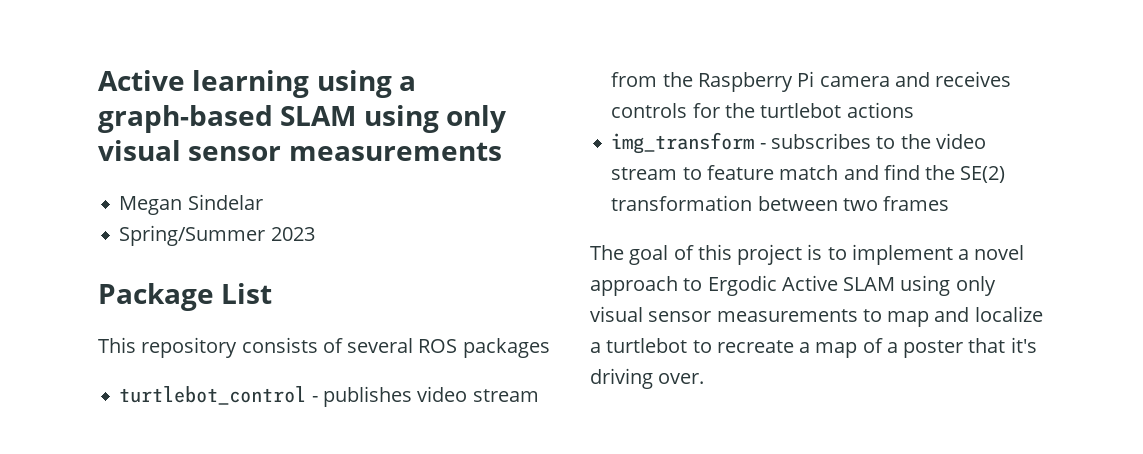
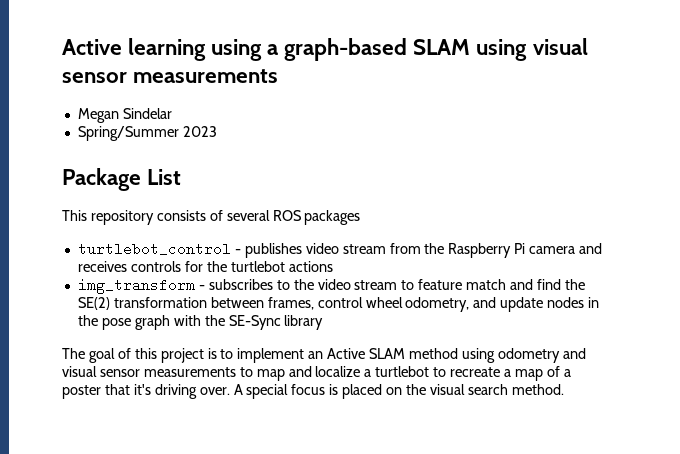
[446,105,507,133] only -> (528, 50) none
[842,196,950,211] two frames -> [267,297,600,312] [77,315,324,330] frames, control wheel odometry, and update nodes in the pose graph with the SE-Sync library
[958,245,1025,260] [590,275,996,296] a novel approach to Ergodic Active SLAM using only -> [308,348,586,363] an Active SLAM method using odometry and
(705, 378) none -> [233,384,564,399] A special focus is placed on the visual search method.

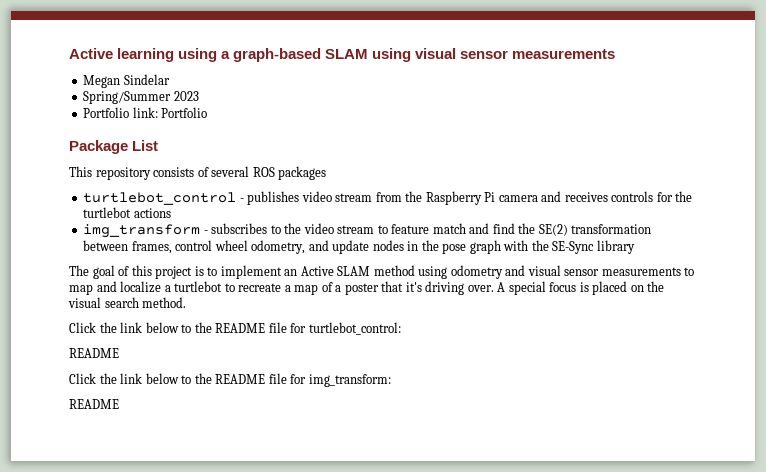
(217, 131) none -> [83,107,208,118] // Portfolio link: Portfolio
(564, 389) none -> [69,322,401,335] [69,348,119,358] [69,373,391,387] [69,399,119,409] // Click the link below to the README file for turtlebot_control: // README // Click the link below to the README file for img_transform: // README

